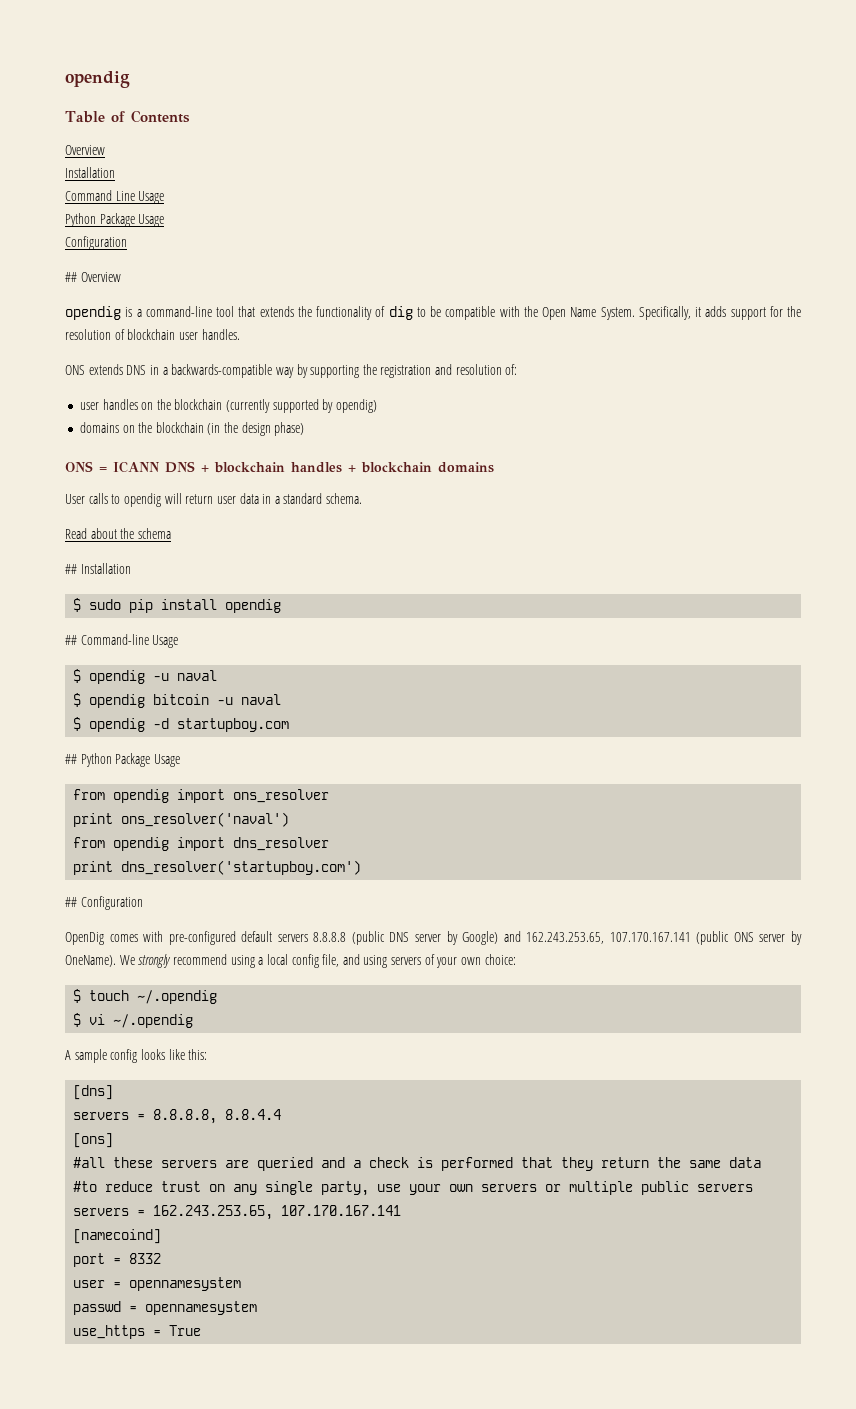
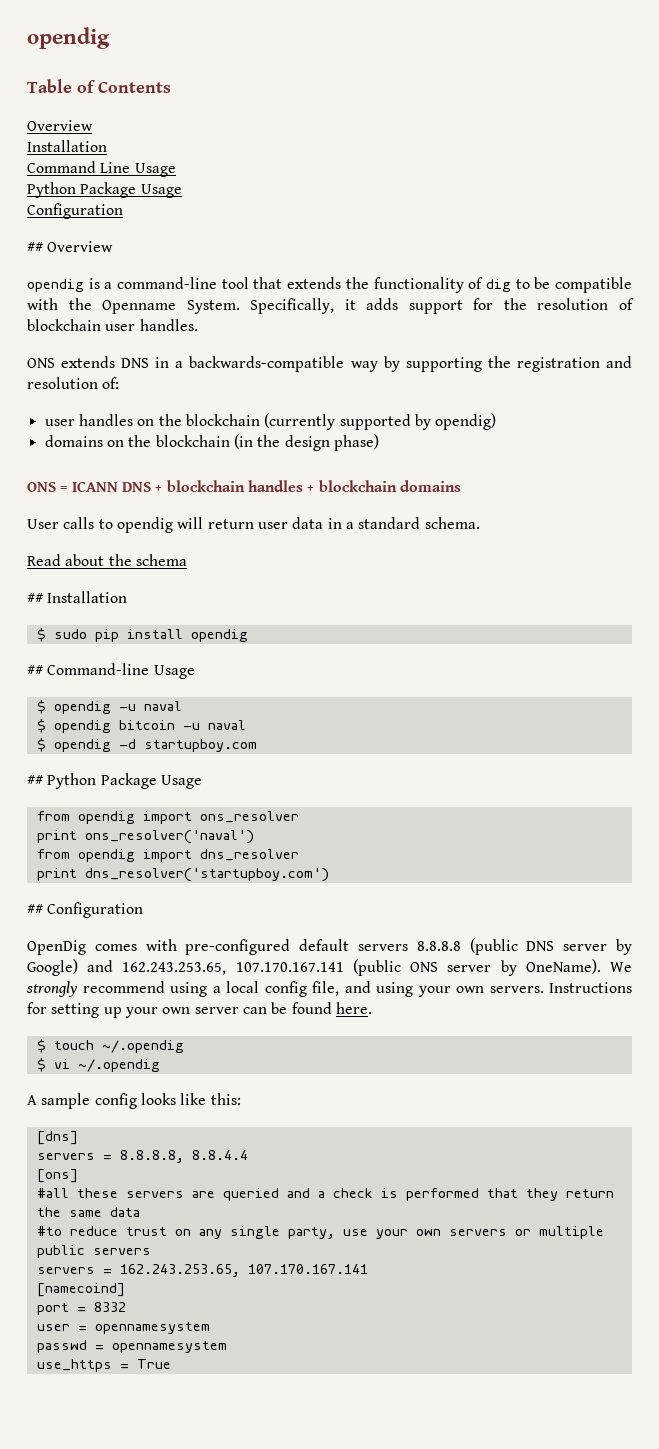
[542,307,597,320] Open Name -> [102,300,177,314] Openname
[391,954,516,968] servers of your own choice: -> [417,982,632,997] [27,1002,372,1018] your own servers. Instructions for setting up your own server can be found here.

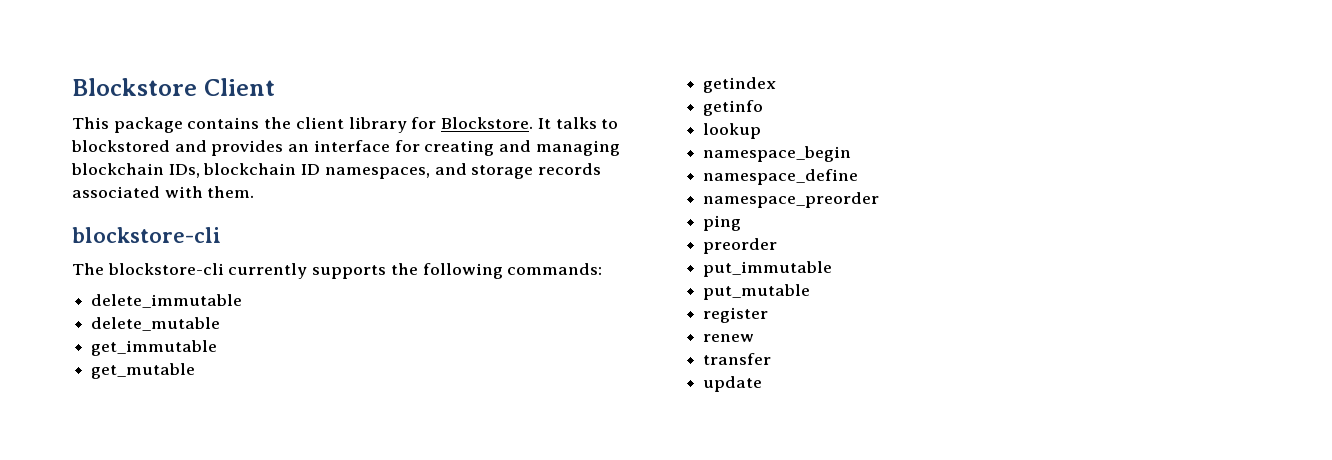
[27,27,110,49] [27,79,171,93] [27,120,93,131] [27,140,107,152] [27,161,176,177] [27,182,182,198] [27,203,123,219] [27,241,114,252] [27,277,632,293] [27,298,634,314] [27,319,198,331] [27,356,632,372] [27,377,120,389] [44,413,497,430] [44,434,379,451] [27,480,461,492] [27,517,480,533] [27,554,187,566] [27,591,128,603] [36,628,248,642] [27,663,195,679] [36,700,182,714] [36,719,246,733] [36,738,257,752] [27,773,202,789] [36,811,299,824] [36,830,254,844] [36,849,299,862] [36,868,329,882] [27,902,144,918] [27,938,632,955] [27,959,632,976] [26,981,632,997] [27,1002,372,1018] [36,1039,184,1053] [36,1058,160,1072] [27,1093,241,1109] [36,1131,78,1145] [36,1150,248,1163] [36,1169,78,1183] [36,1188,614,1201] [36,1207,140,1217] [36,1226,604,1239] [36,1245,151,1258] [36,1264,368,1277] [36,1283,125,1297] [36,1302,126,1315] [36,1322,210,1334] [36,1340,227,1353] [36,1359,171,1372] opendig // Table of Contents // Overview // Installation // Command Line Usage // Python Package Usage // Configuration // ## Overview // opendig is a command-line tool that extends the functionality of dig to be compatible with the Openname System. Specifically, it adds support for the resolution of blockchain user handles. // ONS extends DNS in a backwards-compatible way by supporting the registration and resolution of: // user handles on the blockchain (currently supported by opendig) // domains on the blockchain (in the design phase) // ONS = ICANN DNS + blockchain handles + blockchain domains // User calls to opendig will return user data in a standard schema. // Read about the schema // ## Installation // $ sudo pip install opendig // ## Command-line Usage // $ opendig -u naval // $ opendig bitcoin -u naval // $ opendig -d startupboy.com // ## Python Package Usage // from opendig import ons_resolver // print ons_resolver('naval') // from opendig import dns_resolver // print dns_resolver('startupboy.com') // ## Configuration // OpenDig comes with pre-configured default servers 8.8.8.8 (public DNS server by Google) and 162.243.253.65, 107.170.167.141 (public ONS server by OneName). We strongly recommend using a local config file, and using your own servers. Instructions for setting up your own server can be found here. // $ touch ~/.opendig // $ vi ~/.opendig // A sample config looks like this: // [dns] // servers = 8.8.8.8, 8.8.4.4 // [ons] // #all these servers are queried and a check is performed that they return the same data // #to reduce trust on any single party, use your own servers or multiple public servers // servers = 162.243.253.65, 107.170.167.141 // [namecoind] // port = 8332 // user = opennamesystem // passwd = opennamesystem // use_https = True -> [72,78,275,96] [72,117,619,133] [71,140,620,156] [71,163,602,179] [72,186,255,198] [72,227,221,243] [72,263,603,279] [91,294,243,308] [91,317,221,331] [91,340,218,356] [91,363,196,379] [703,77,777,93] [703,100,764,116] [703,123,762,139] [703,146,852,162] [703,169,859,185] [703,192,880,208] [703,215,742,231] [703,238,778,254] [703,261,833,277] [703,284,811,300] [703,307,769,323] [703,334,755,342] [703,353,772,365] [703,376,763,392] Blockstore Client // This package contains the client library for Blockstore. It talks to blockstored and provides an interface for creating and managing blockchain IDs, blockchain ID namespaces, and storage records associated with them. // blockstore-cli // The blockstore-cli currently supports the following commands: // delete_immutable // delete_mutable // get_immutable // get_mutable // getindex // getinfo // lookup // namespace_begin // namespace_define // namespace_preorder // ping // preorder // put_immutable // put_mutable // register // renew // transfer // update

